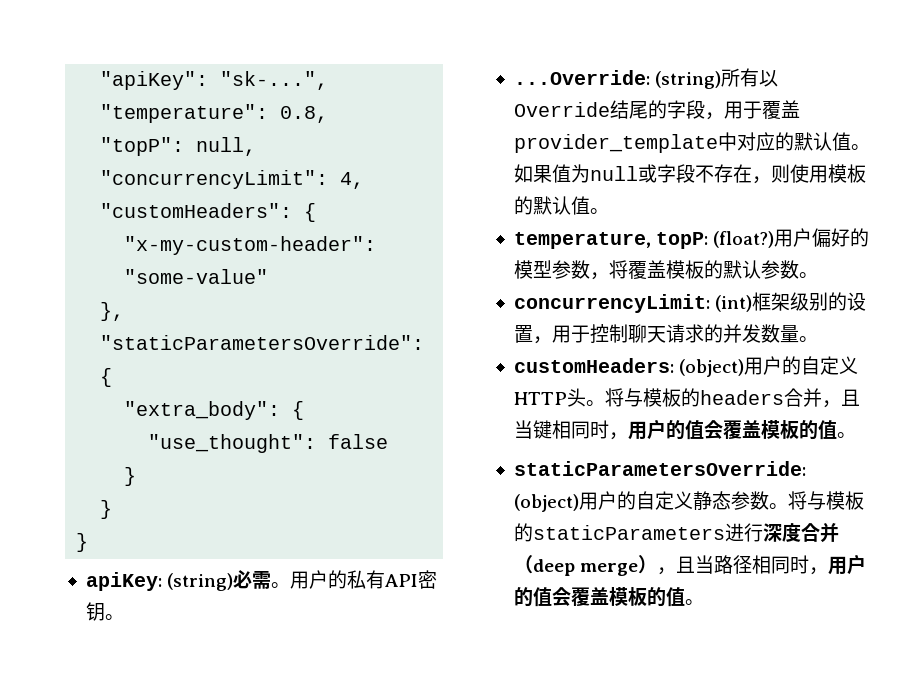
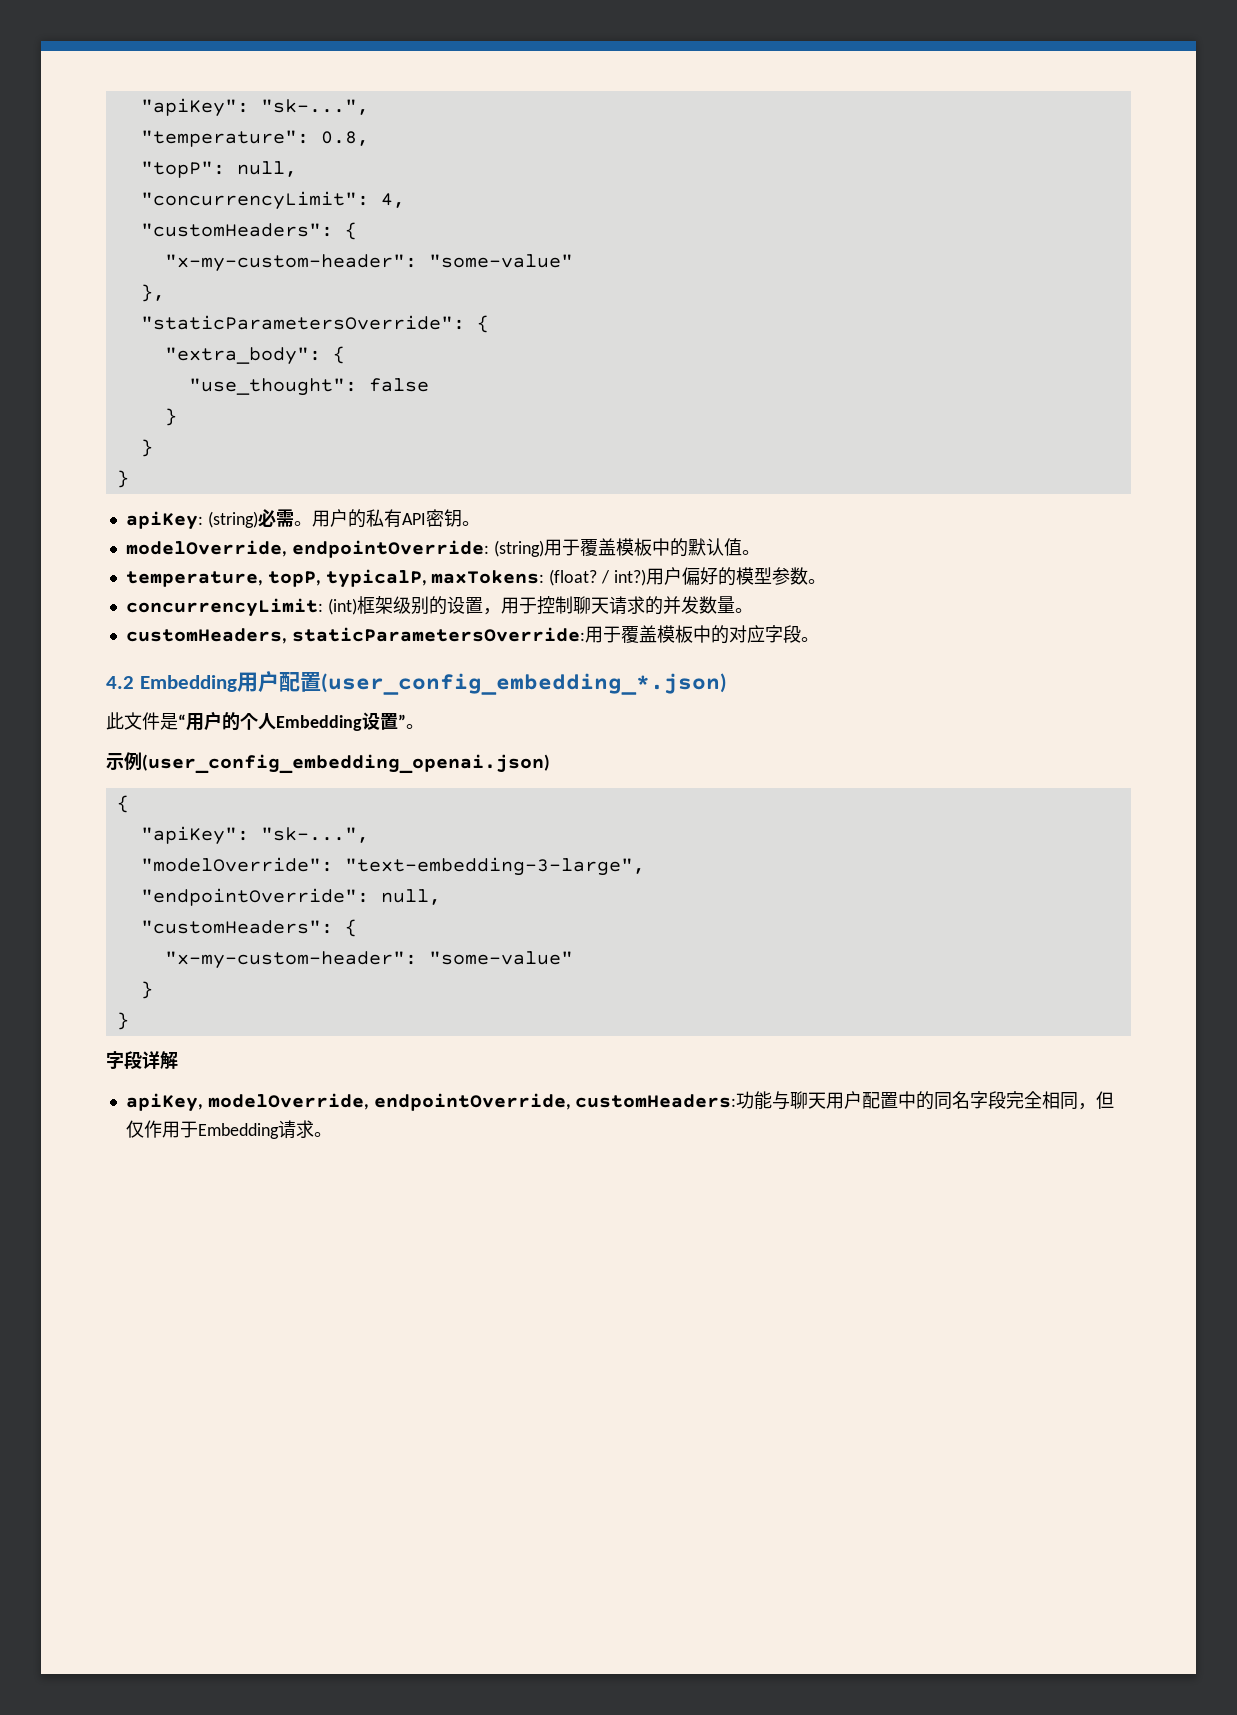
[513,68,779,89] [513,100,800,120] [513,132,870,153] [513,164,866,184] [513,196,609,215] [513,231,775,249] ...Override: (string)所有以Override结尾的字段，用于覆盖provider_template中对应的默认值。如果值为null或字段不存在，则使用模板的默认值。 // temperature, topP: (float?) -> [125,538,760,558] [125,569,646,588] modelOverride, endpointOverride: (string)用于覆盖模板中的默认值。 // temperature, topP, typicalP, maxTokens: (float? / int?)
[589,260,799,280] ，将覆盖模板的默认参数 -> (808, 576) none
[513,356,859,377] [513,388,860,408] [513,419,856,440] [513,461,806,476] [513,491,864,512] [513,522,839,543] [513,554,867,576] [513,587,685,607] customHeaders: (object)用户的自定义HTTP头。将与模板的headers合并，且当键相同时，用户的值会覆盖模板的值。 // staticParametersOverride: (object)用户的自定义静态参数。将与模板的staticParameters进行深度合并（deep merge），且当路径相同时，用户的值会覆盖模板的值 -> [125,625,819,644] [106,671,727,695] [106,711,424,731] [106,752,550,774] [116,795,129,813] [140,826,369,845] [140,857,645,876] [140,888,441,906] [140,919,357,937] [164,951,573,969] [140,981,153,999] [116,1012,129,1030] [106,1051,178,1069] [125,1091,1115,1112] [125,1120,314,1139] customHeaders, staticParametersOverride:用于覆盖模板中的对应字段。 // 4.2 Embedding用户配置(user_config_embedding_*.json) // 此文件是“用户的个人Embedding设置”。 // 示例(user_config_embedding_openai.json) // { // "apiKey": "sk-...", // "modelOverride": "text-embedding-3-large", // "endpointOverride": null, // "customHeaders": { // "x-my-custom-header": "some-value" // } // } // 字段详解 // apiKey, modelOverride, endpointOverride, customHeaders:功能与聊天用户配置中的同名字段完全相同，但仅作用于Embedding请求

